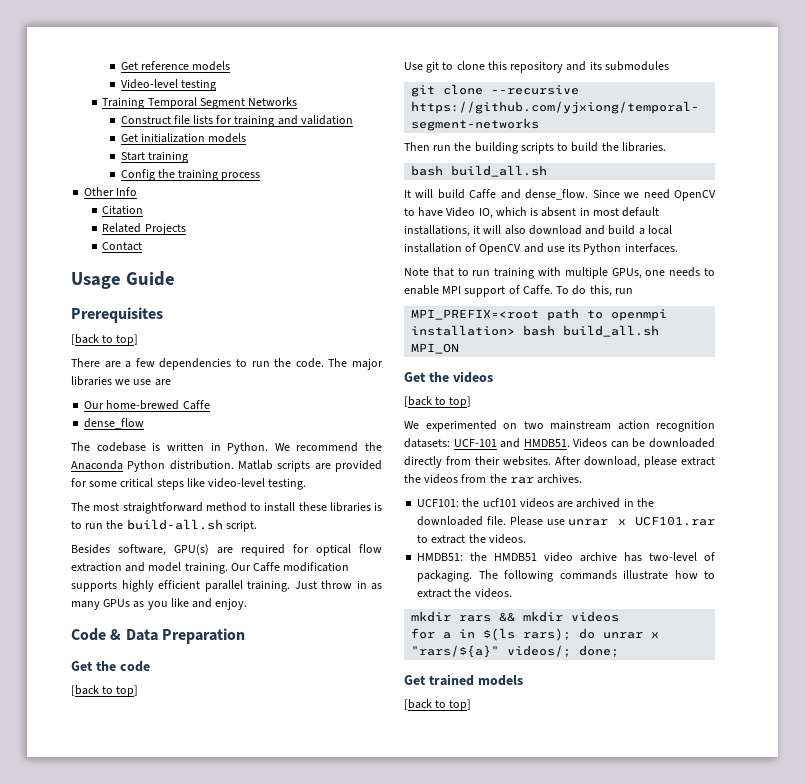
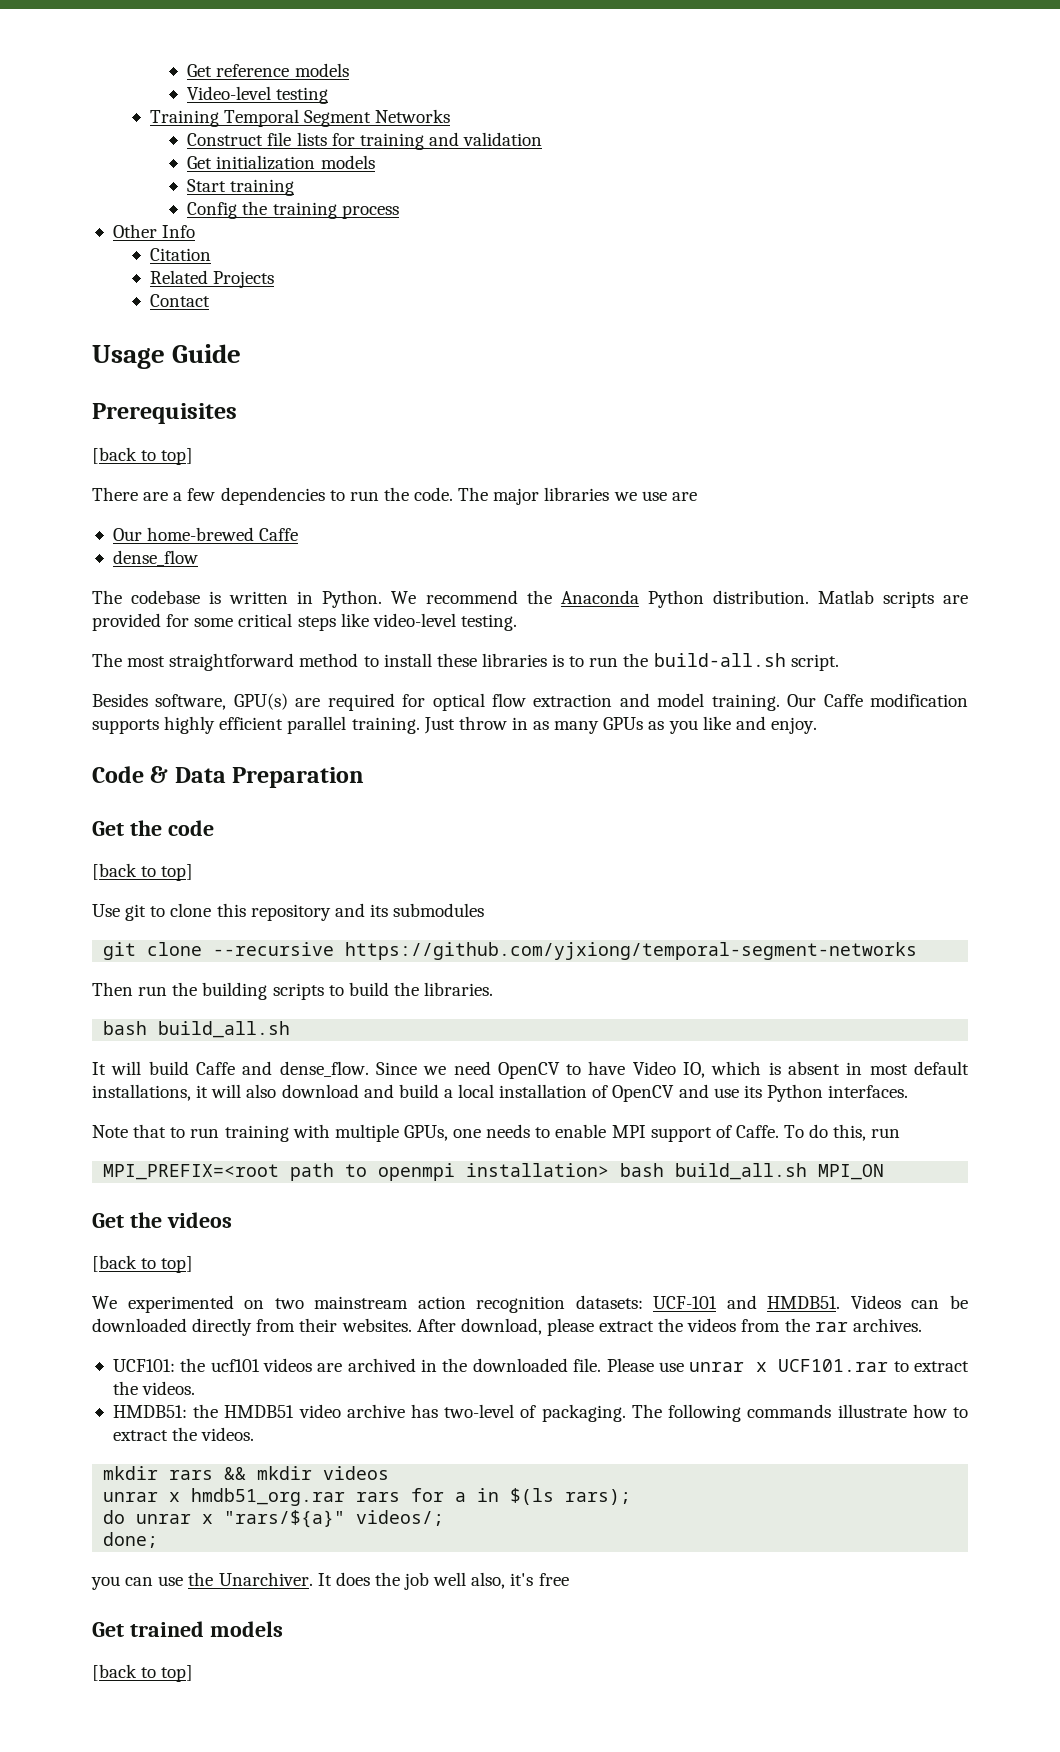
(620, 616) none -> [103,1488,401,1506] unrar x hmdb51_org.rar rars
(572, 634) none -> (632, 1497) //
(572, 651) none -> (445, 1518) //
(620, 651) none -> [91,1572,569,1590] // you can use the Unarchiver. It does the job well also, it's free

